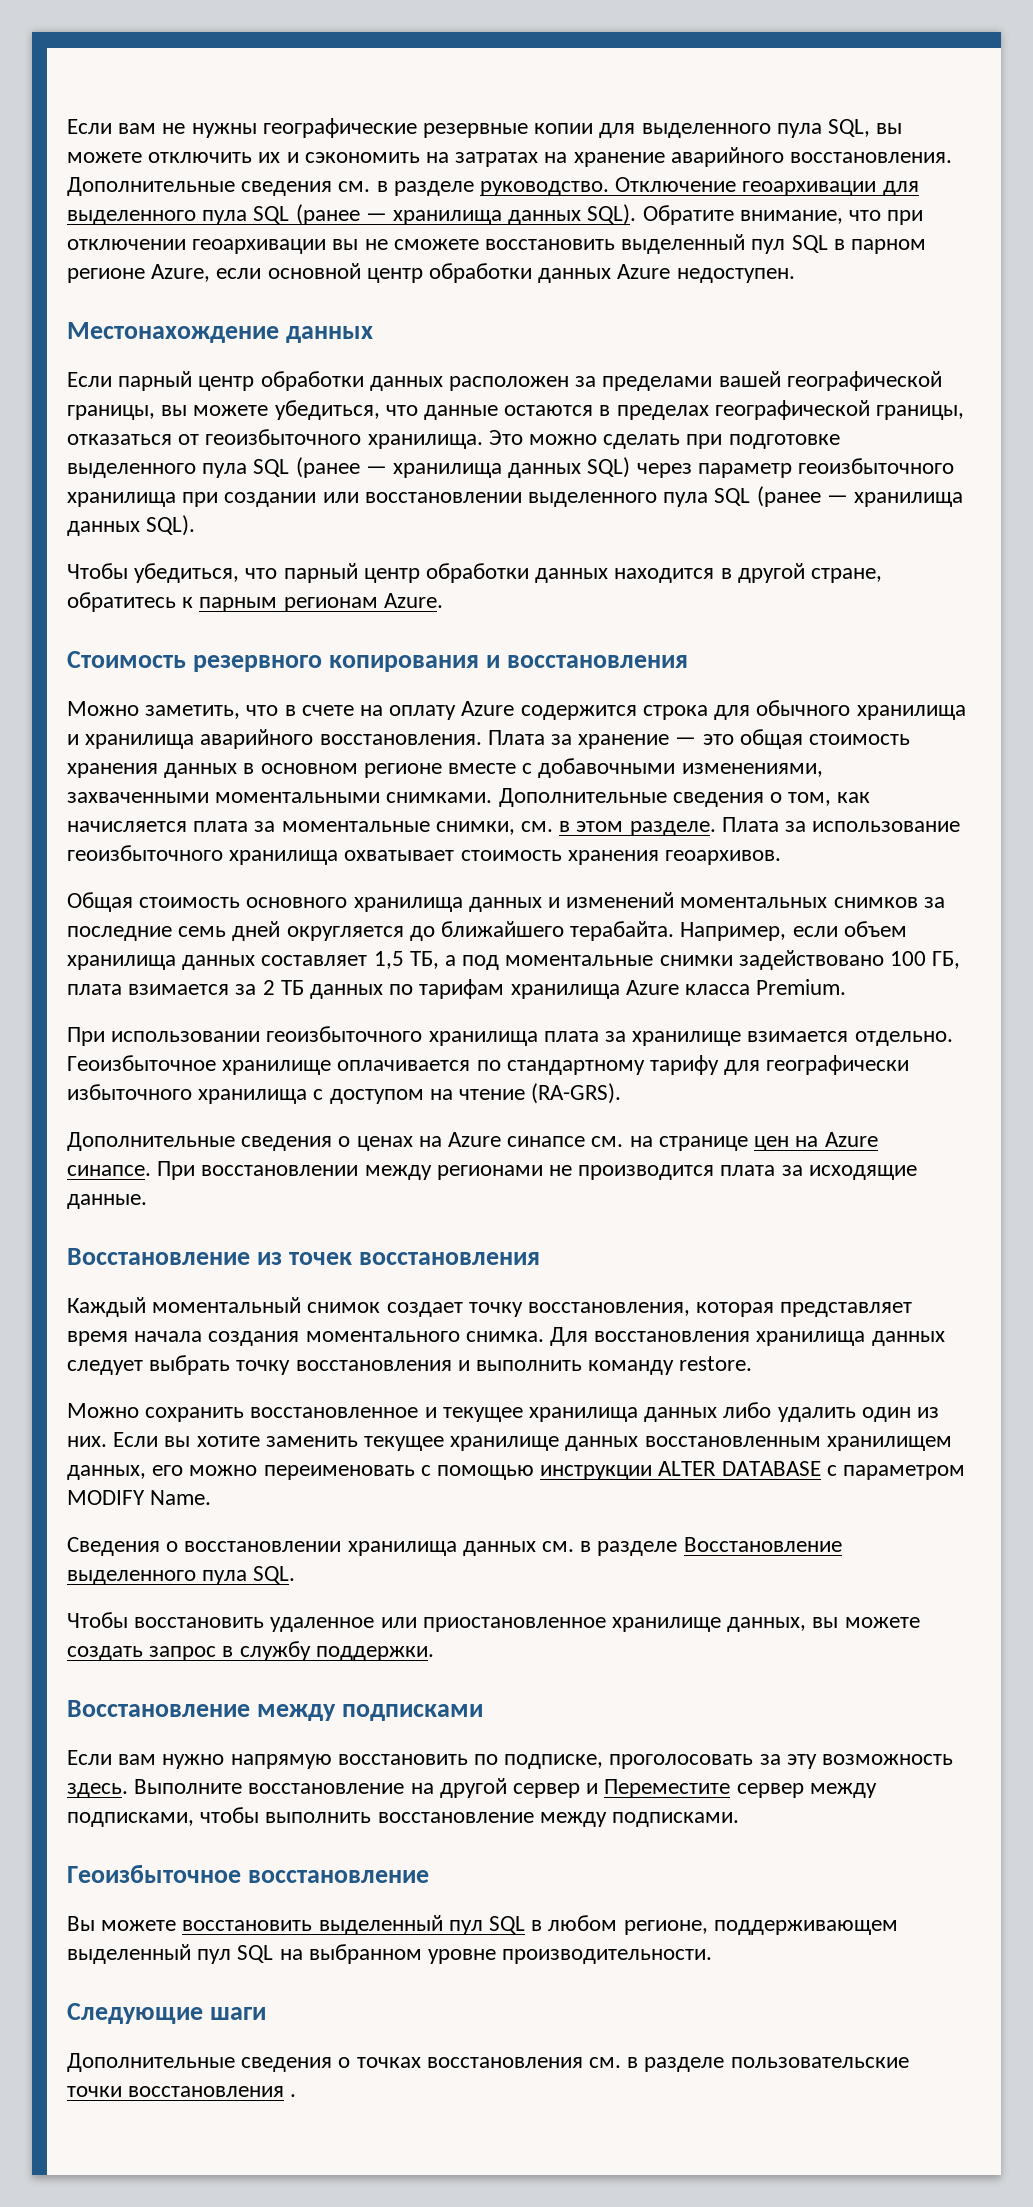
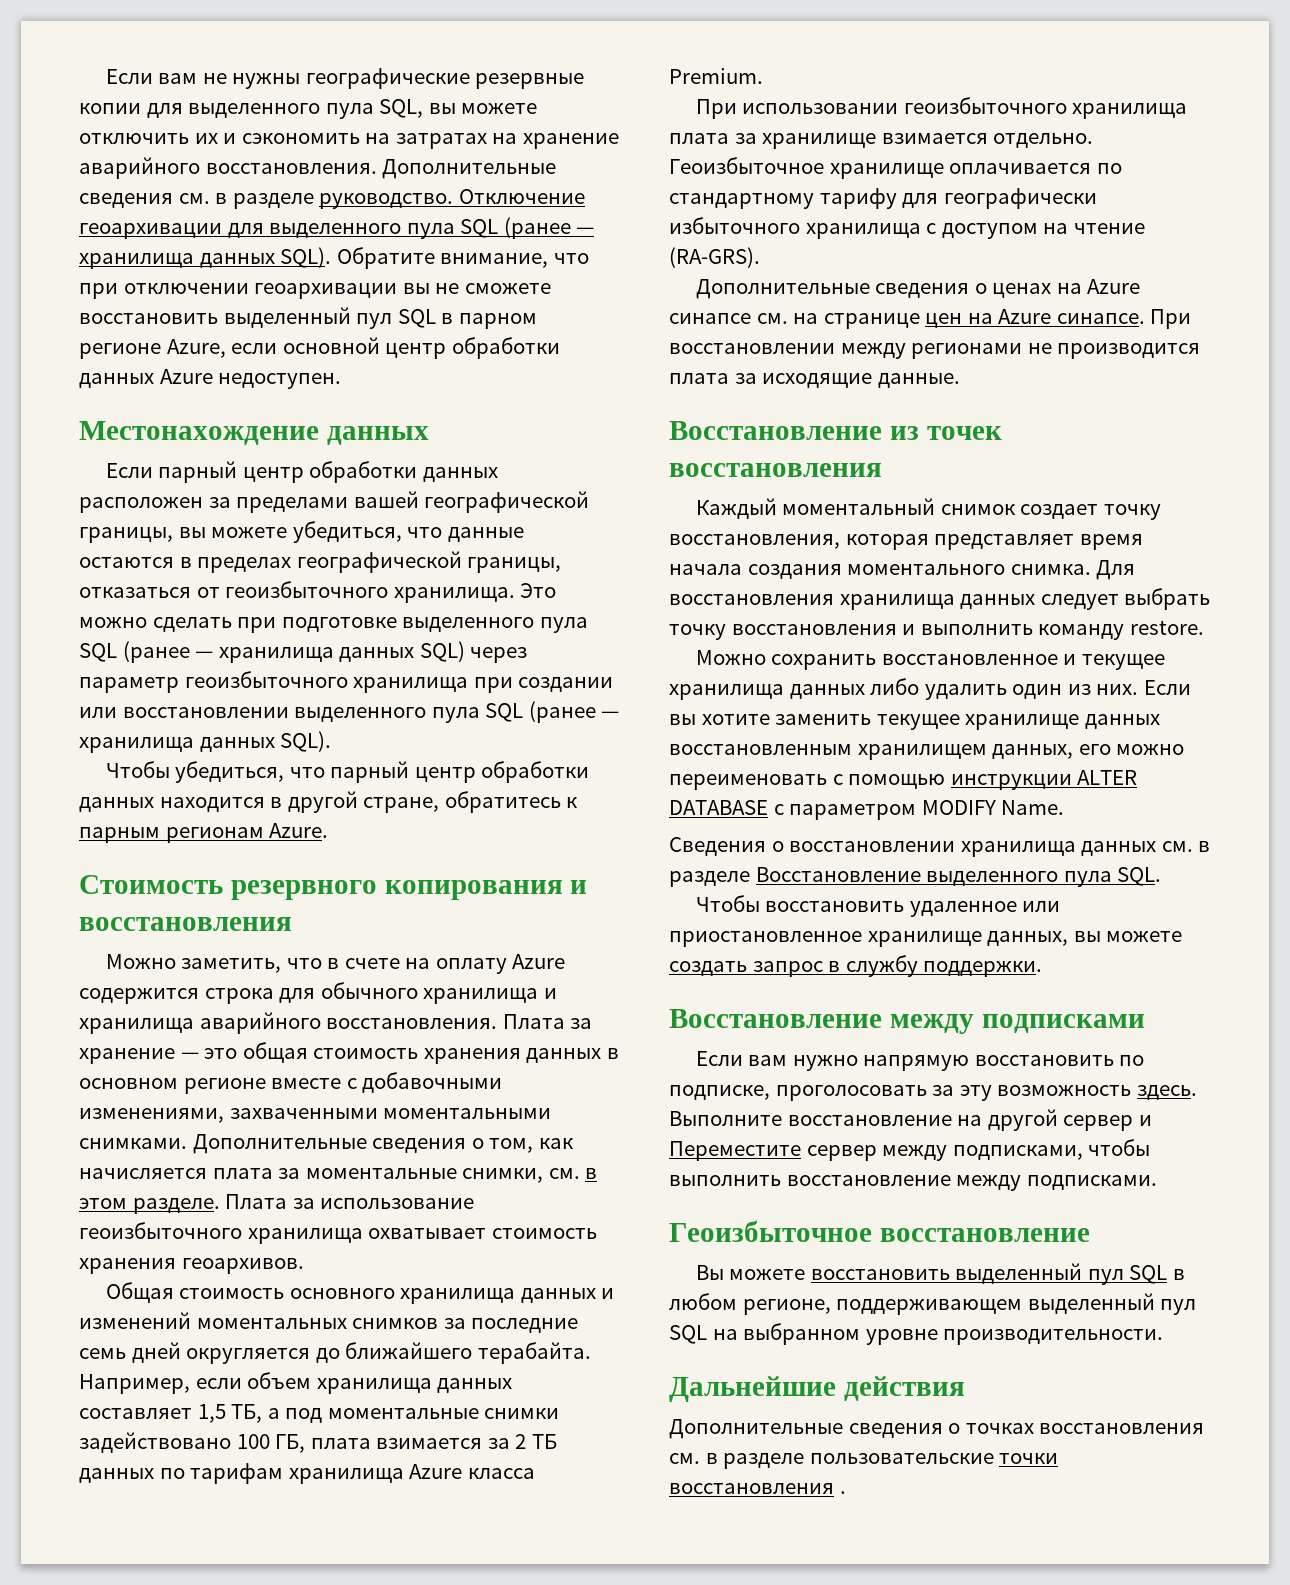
[67,2003,266,2024] Следующие шаги -> [669,1376,965,1402] Дальнейшие действия

